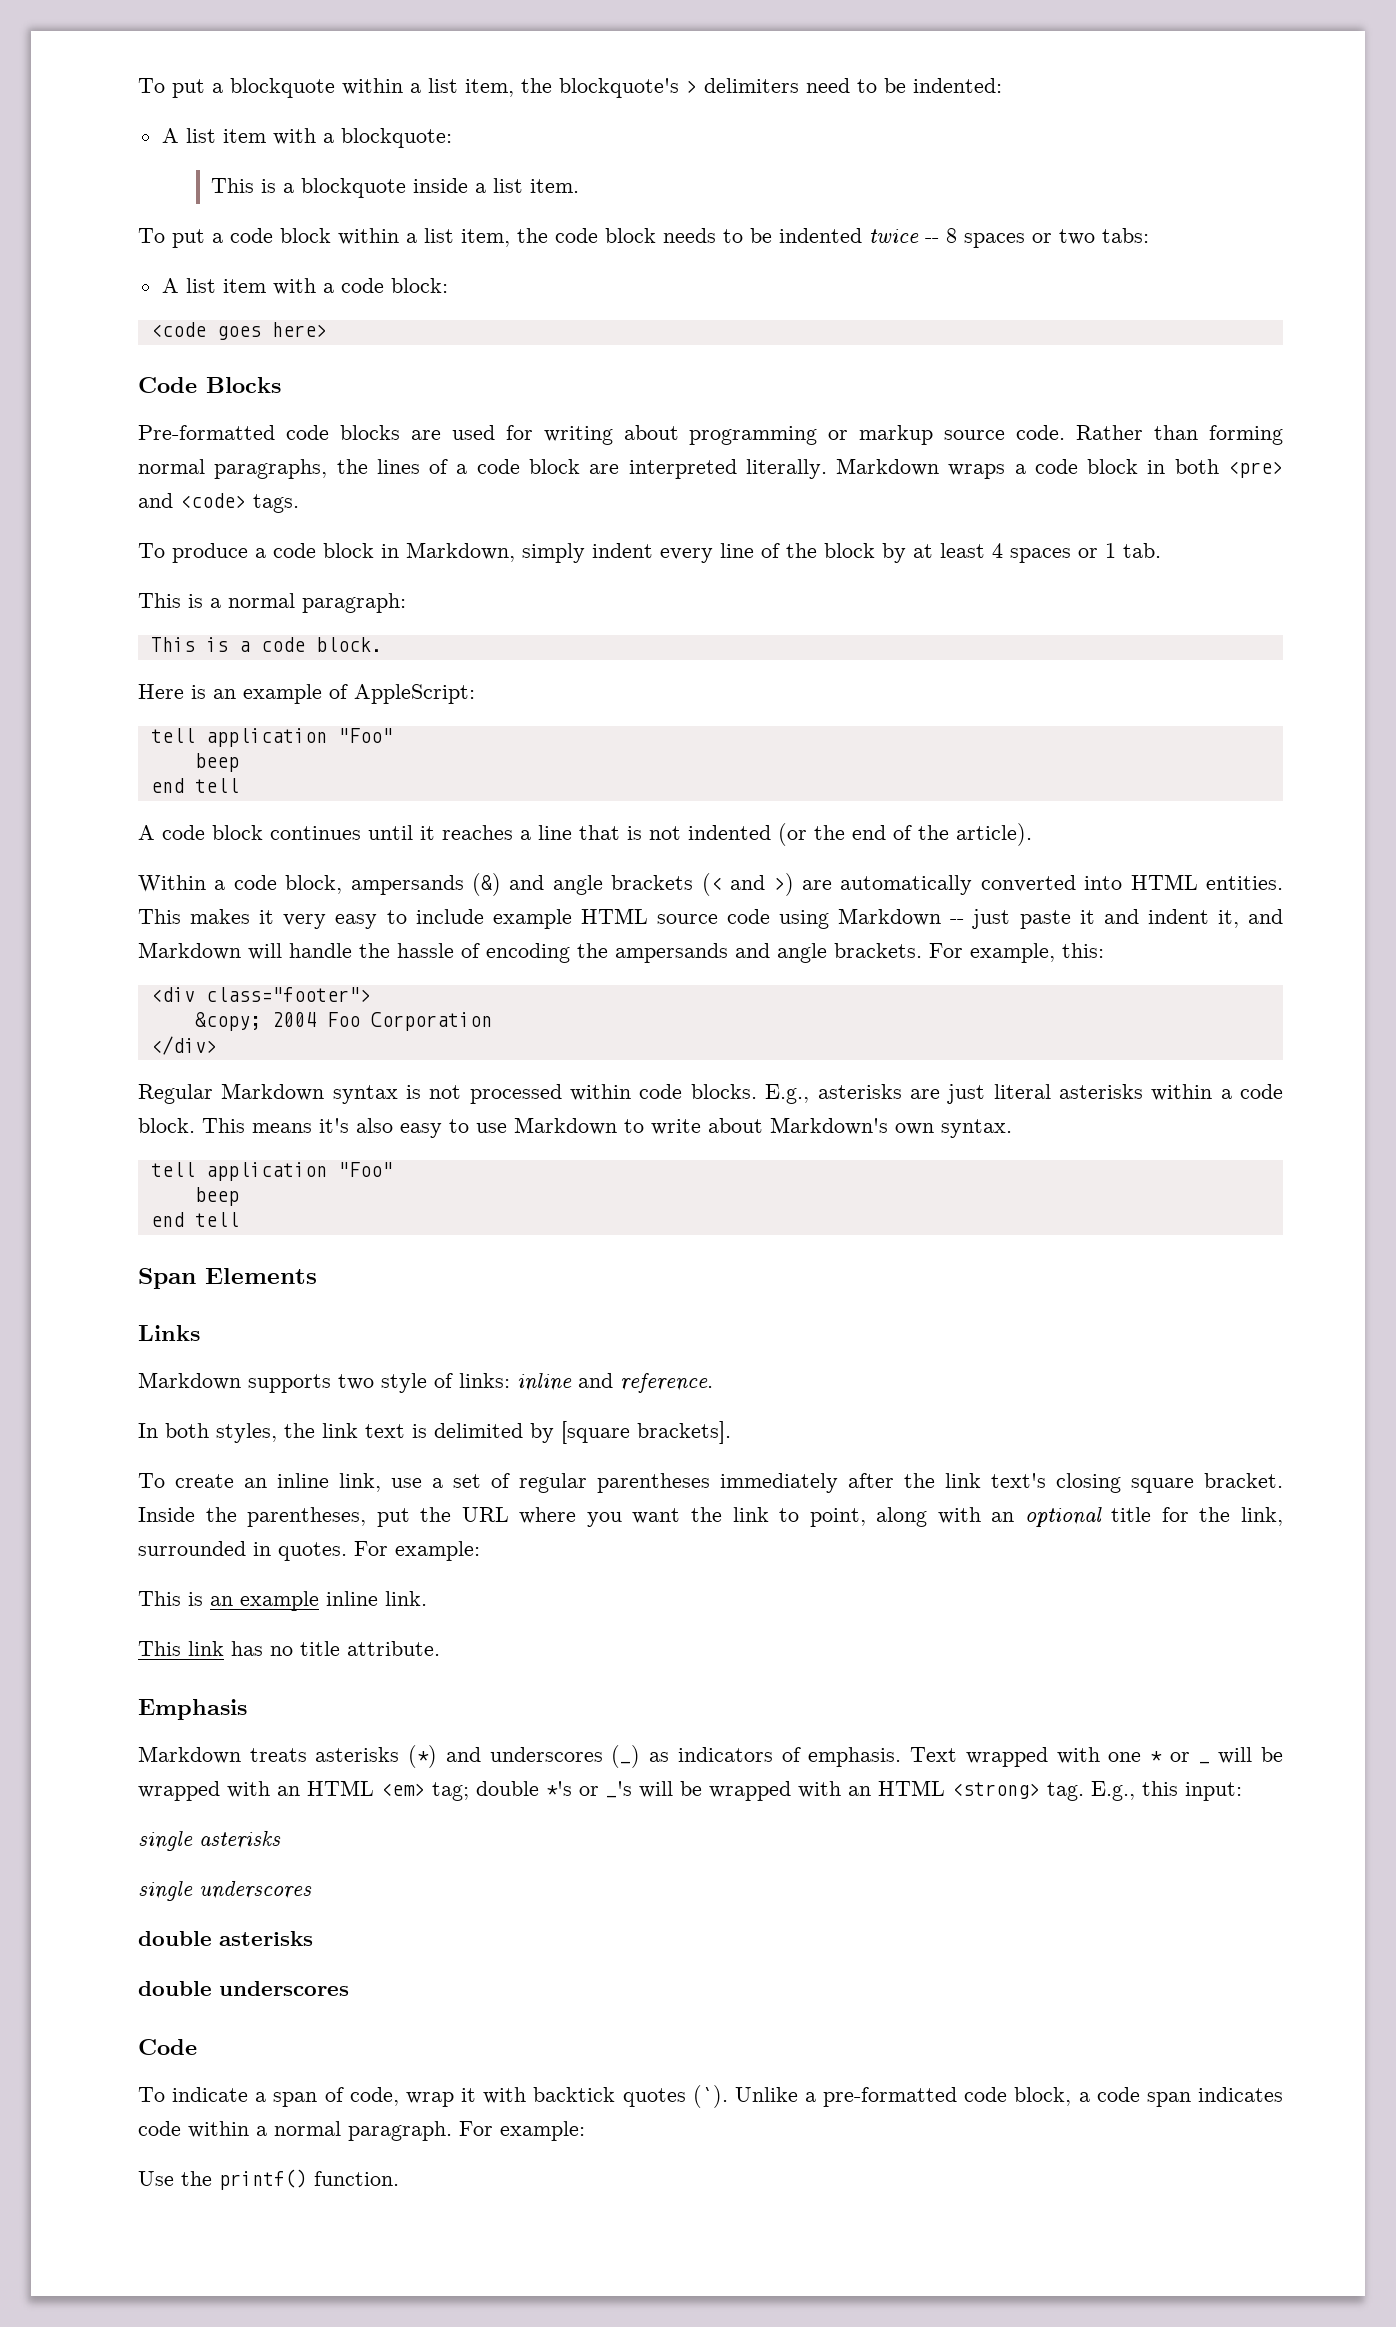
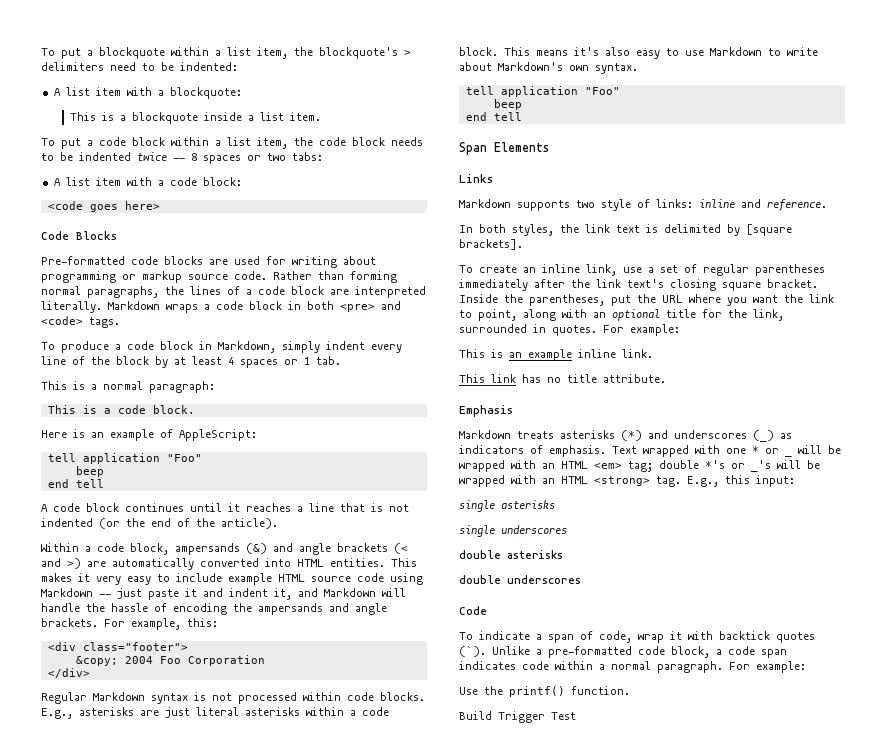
(399, 2178) none -> [459,711,576,723] // Build Trigger Test

